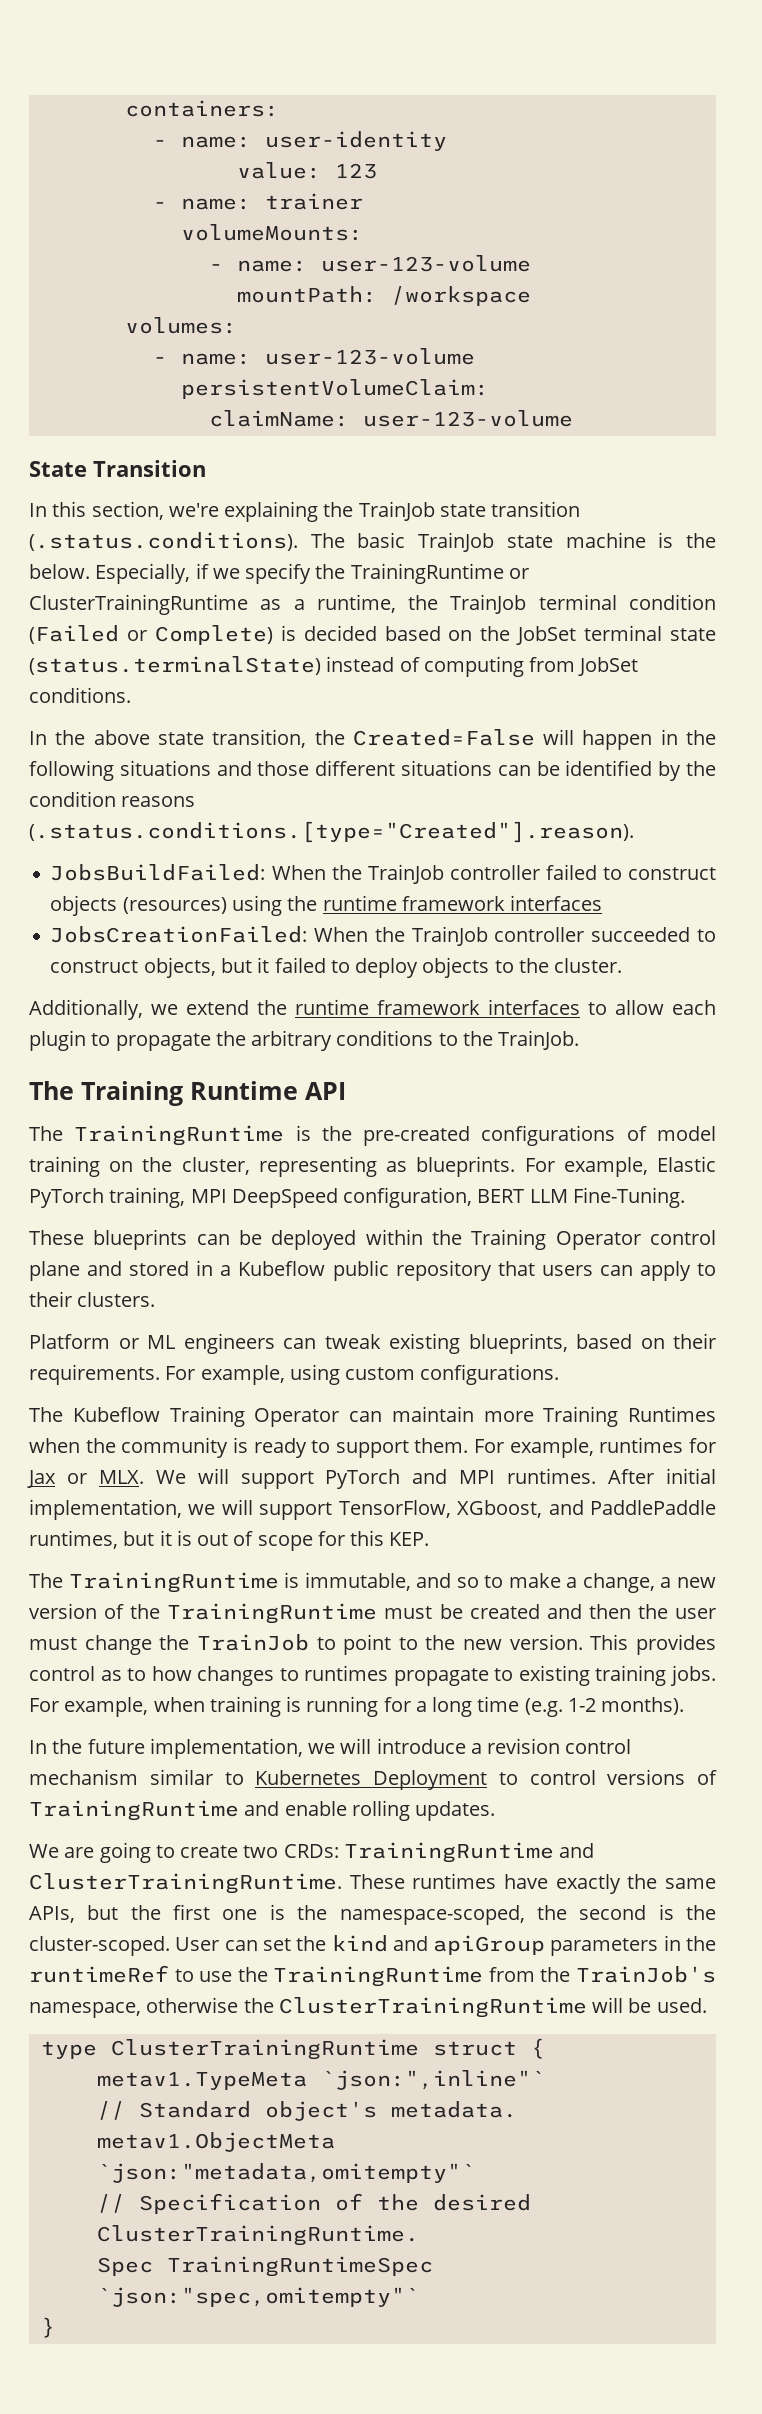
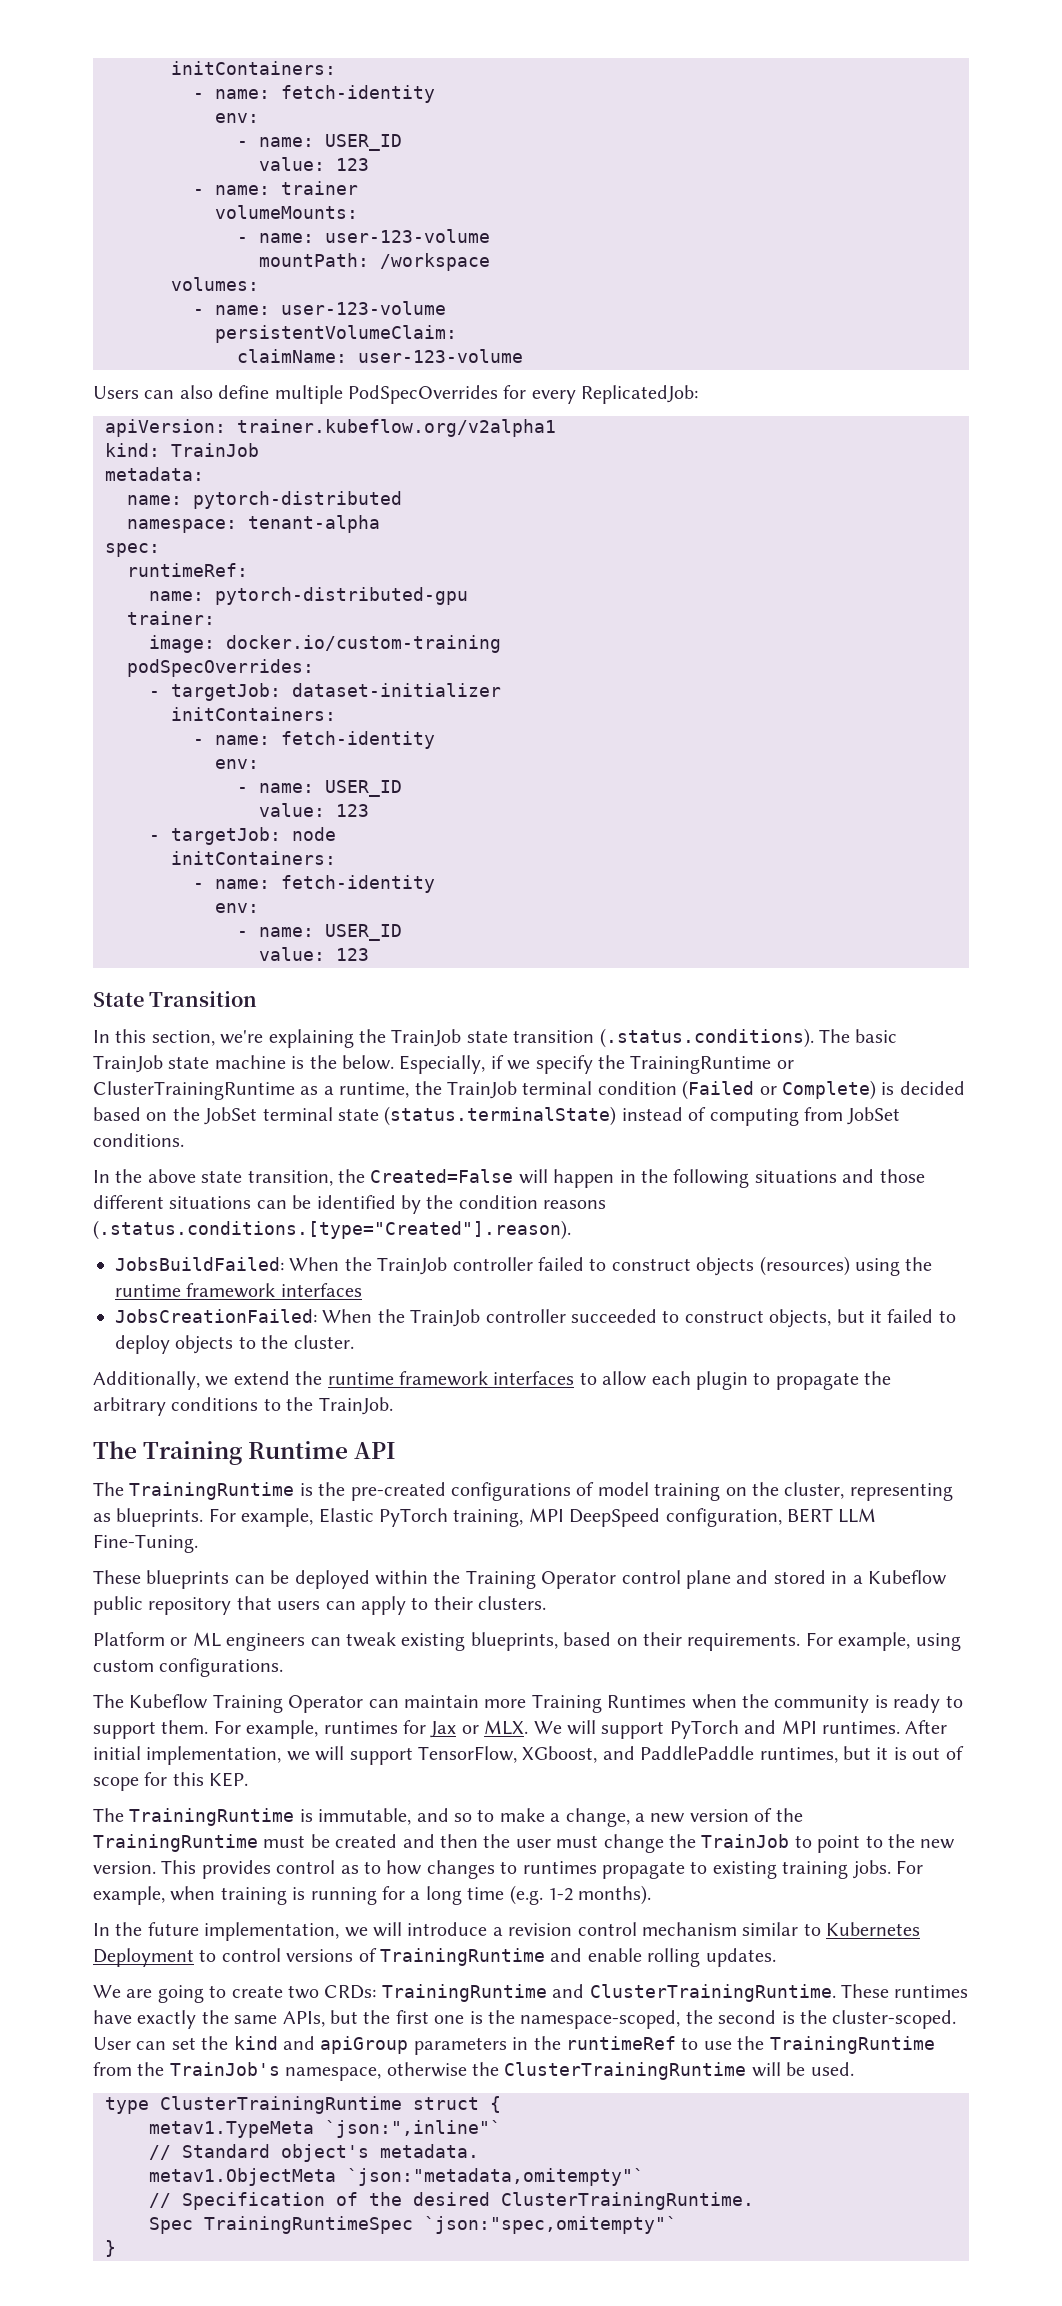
[124,100,279,117] [152,131,447,151] containers: // - name: user-identity -> [171,61,336,75] [193,85,435,103] [215,113,259,123] [237,134,402,151] initContainers: // - name: fetch-identity // env: // - name: USER_ID
(573, 418) none -> [93,385,699,404] [105,419,556,437] [105,443,259,457] [105,467,204,481] [127,491,402,509] [127,515,380,533] [105,543,160,557] [127,563,248,577] [149,587,468,605] [127,611,215,625] [149,635,501,653] [127,659,314,677] [149,683,501,701] [171,707,336,721] [193,731,435,749] [215,759,259,769] [237,780,402,797] [259,803,369,817] [149,827,336,845] [171,851,336,865] [193,875,435,893] [215,903,259,913] [237,924,402,941] [259,947,369,961] // Users can also define multiple PodSpecOverrides for every ReplicatedJob: // apiVersion: trainer.kubeflow.org/v2alpha1 // kind: TrainJob // metadata: // name: pytorch-distributed // namespace: tenant-alpha // spec: // runtimeRef: // name: pytorch-distributed-gpu // trainer: // image: docker.io/custom-training // podSpecOverrides: // - targetJob: dataset-initializer // initContainers: // - name: fetch-identity // env: // - name: USER_ID // value: 123 // - targetJob: node // initContainers: // - name: fetch-identity // env: // - name: USER_ID // value: 123

